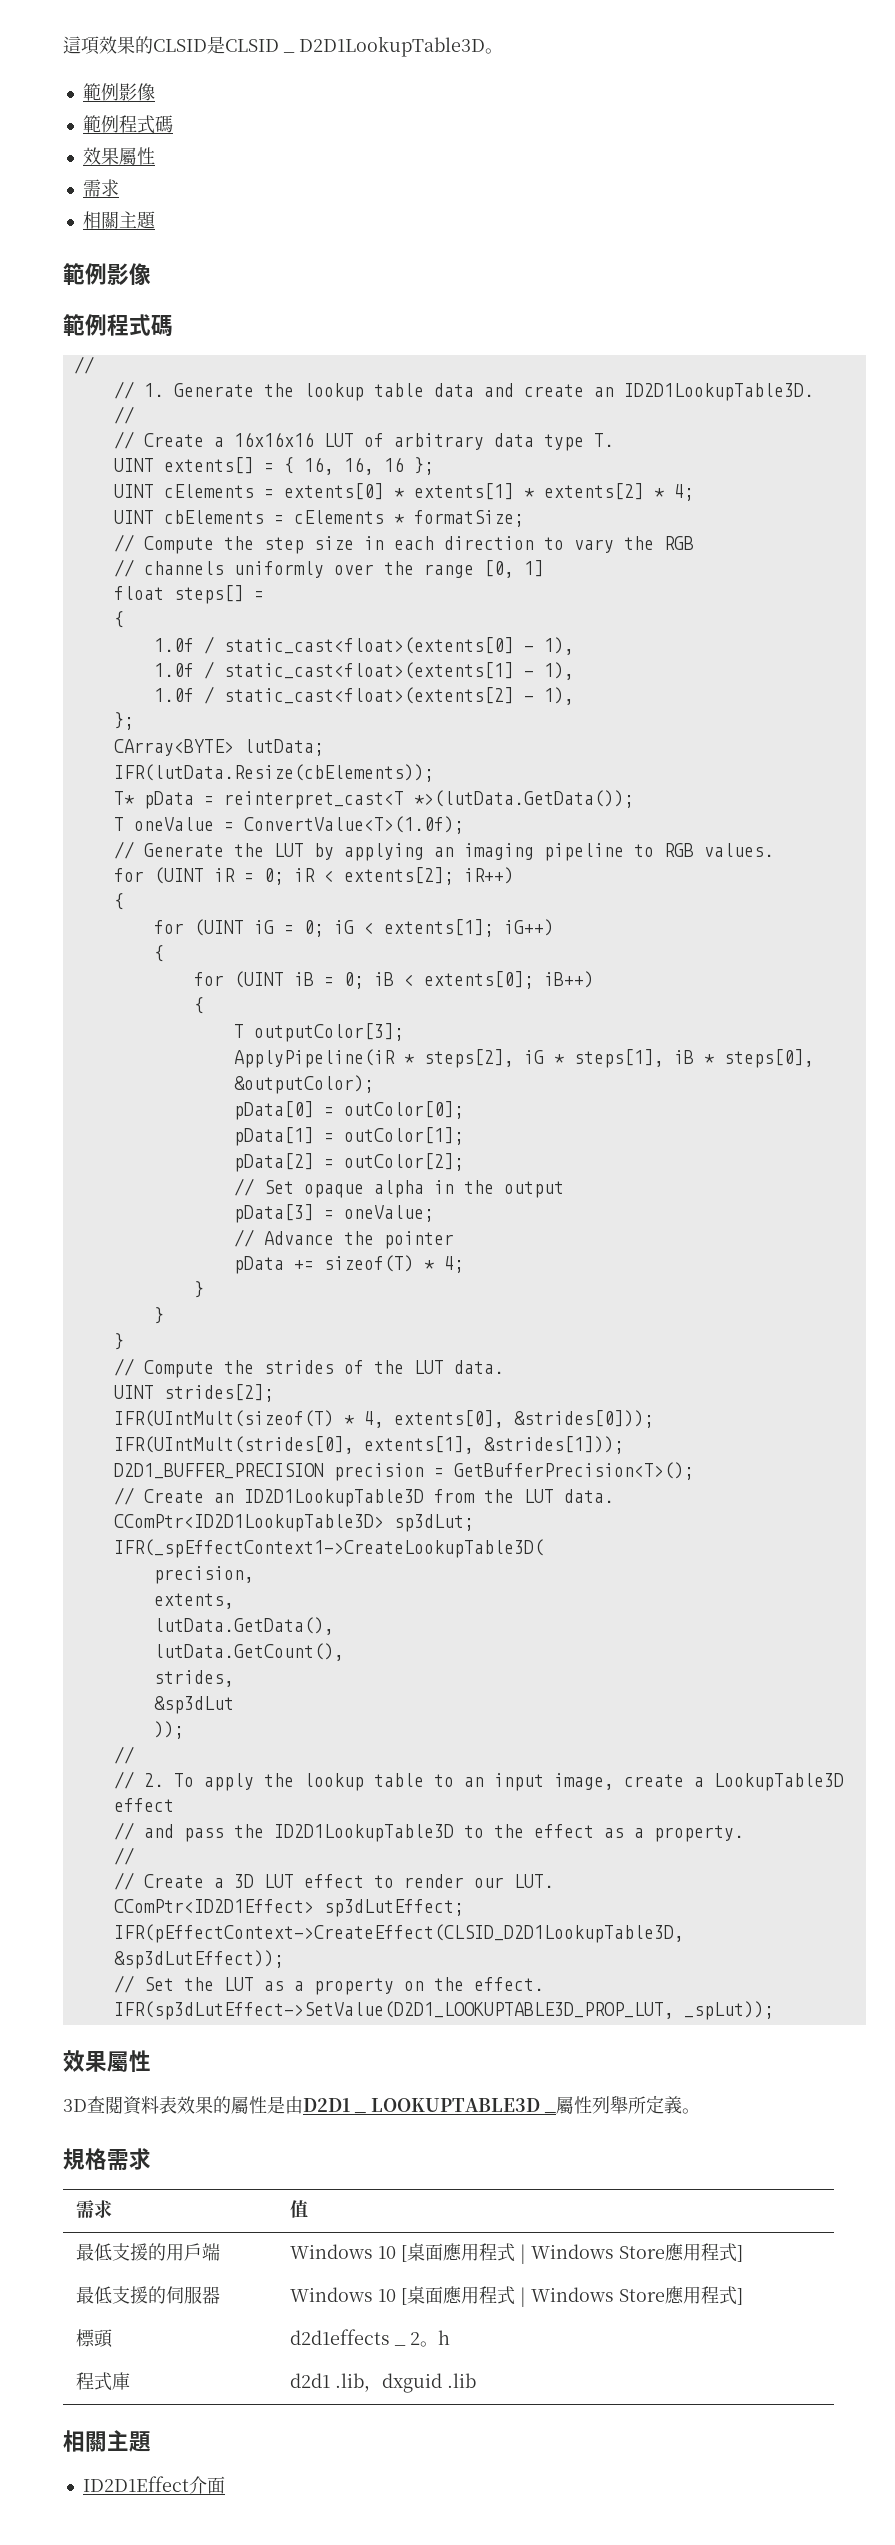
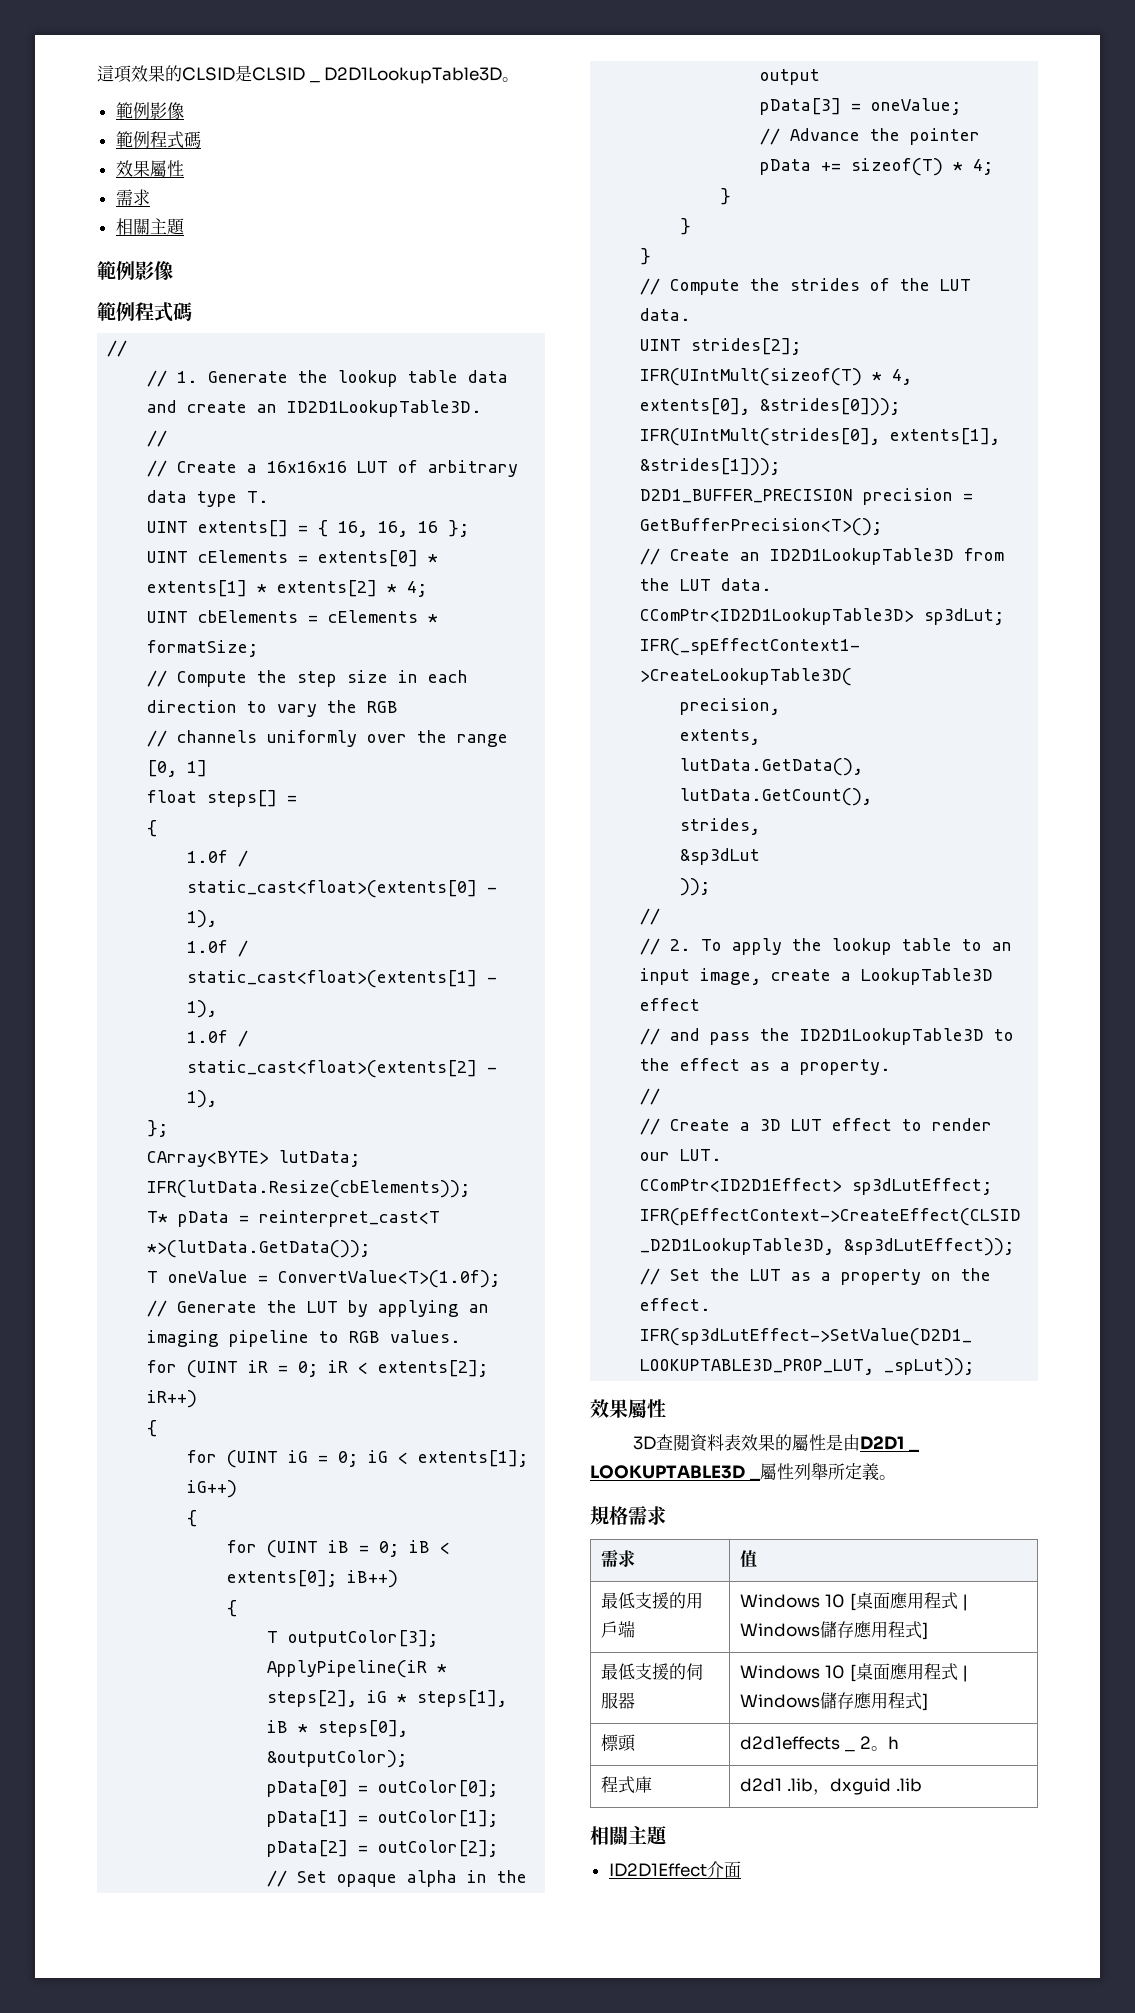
[618,2246,665,2259] Store -> [820,1621,855,1638] 儲存
[618,2289,665,2302] Store -> [820,1692,855,1709] 儲存

